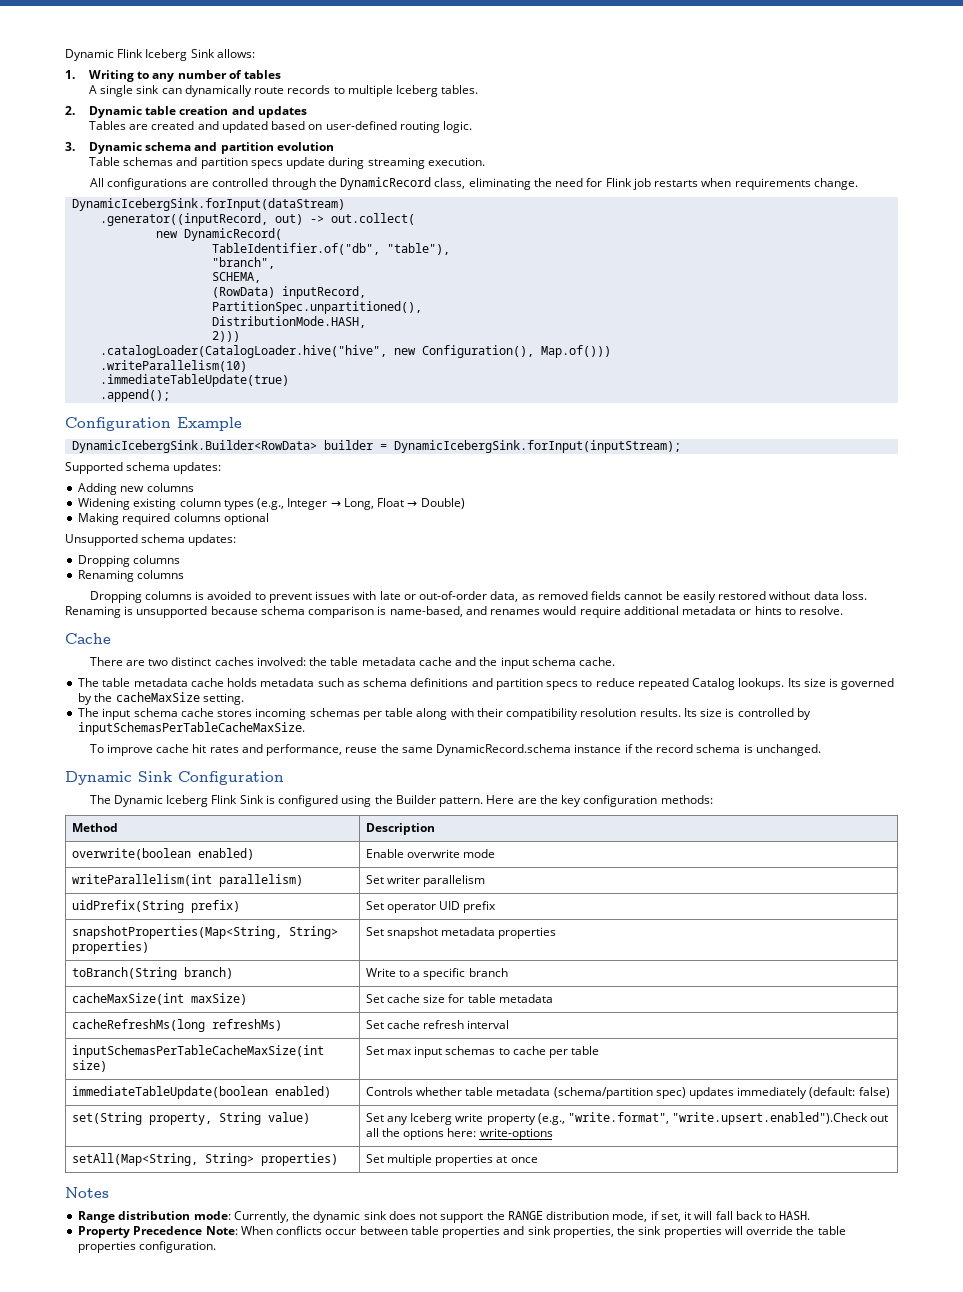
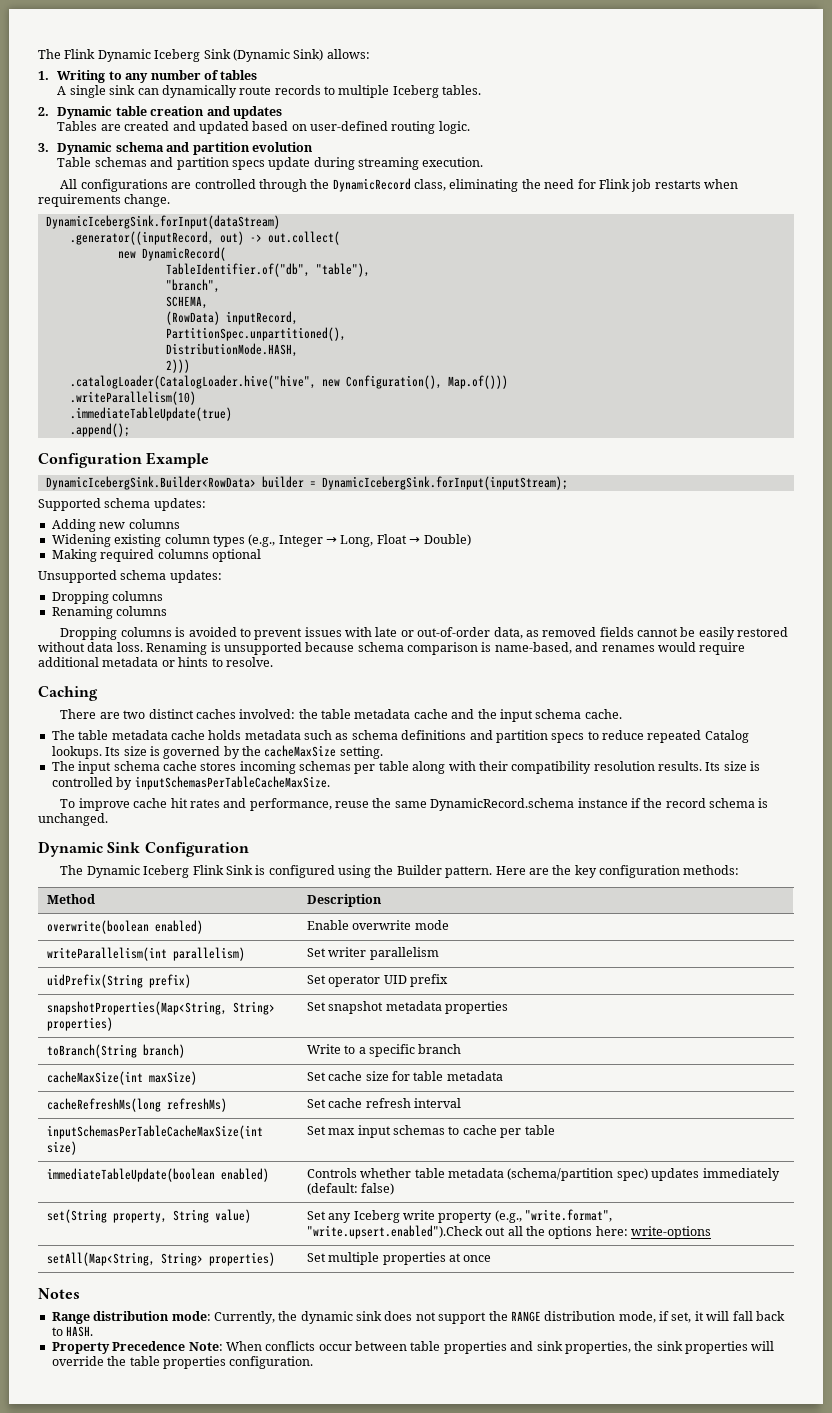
[65,49,215,61] Dynamic Flink Iceberg Sink -> [38,49,324,62] The Flink Dynamic Iceberg Sink (Dynamic Sink)
[65,633,111,644] Cache -> [38,686,98,701] Caching

